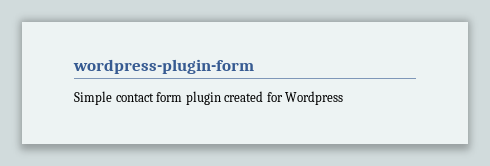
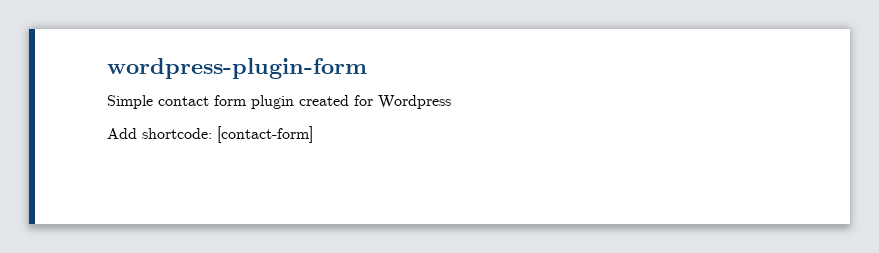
(344, 98) none -> [107,126,313,143] // Add shortcode: [contact-form]

